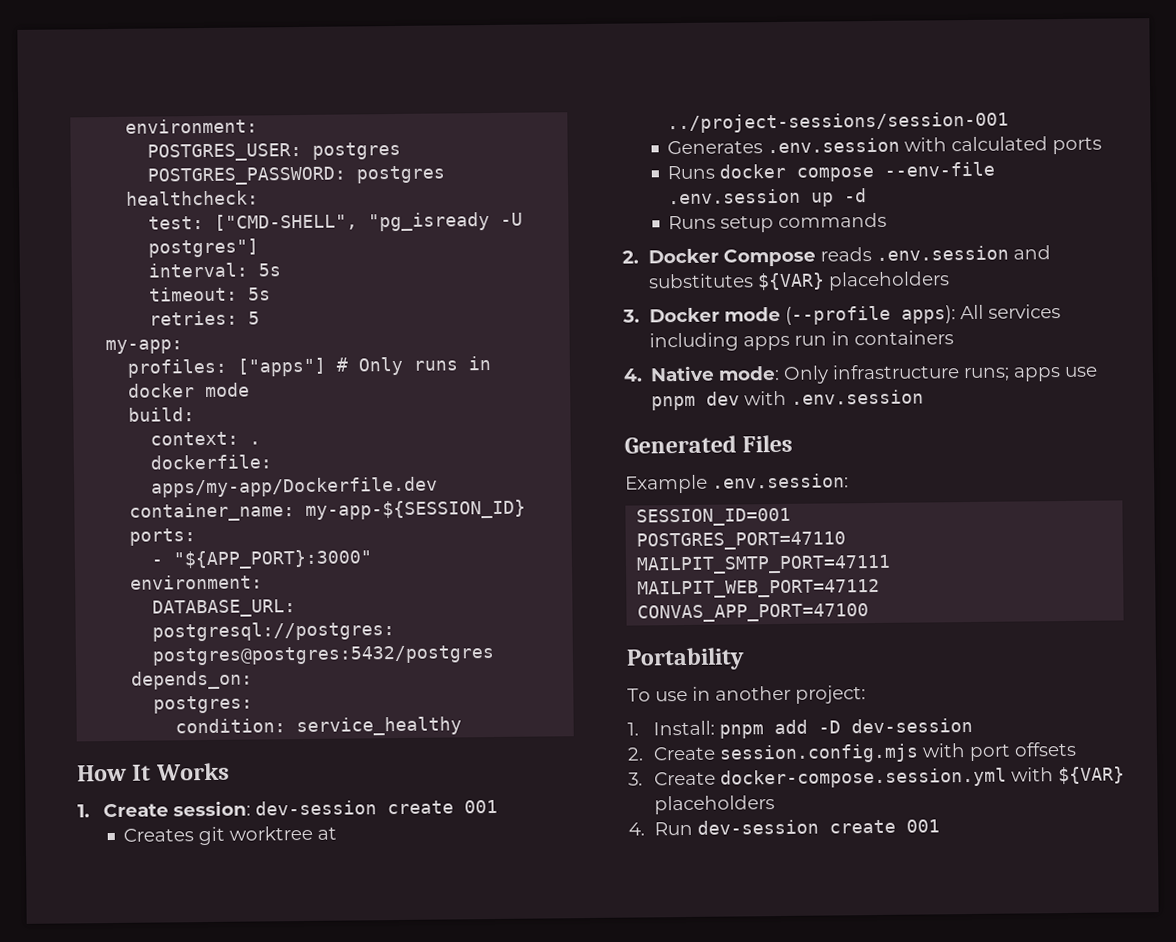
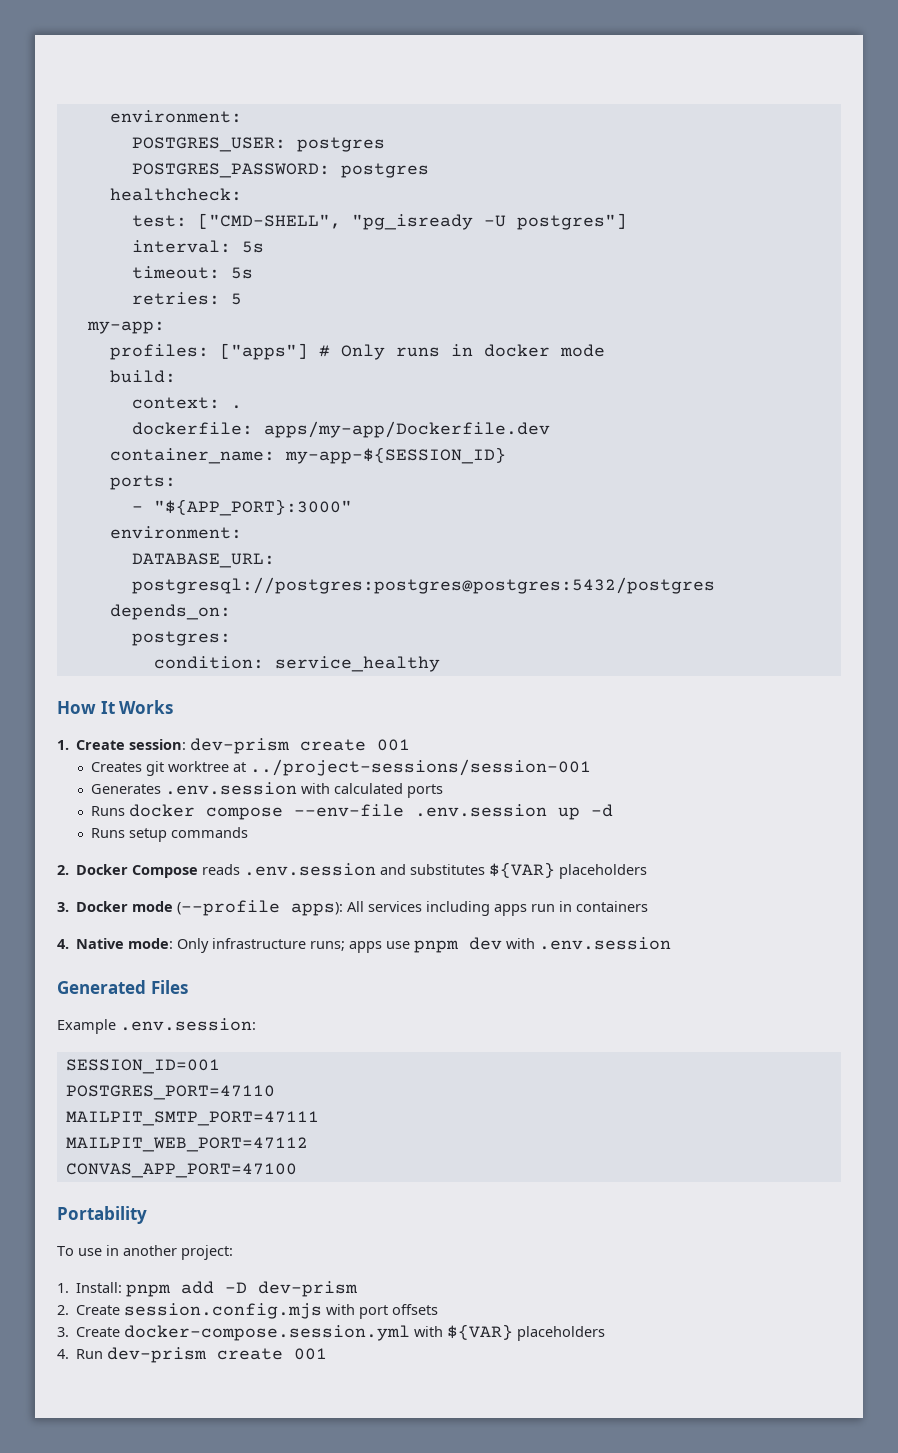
[254,800,377,816] dev-session -> [190,738,291,754] dev-prism
[850,717,973,734] dev-session -> [258,1281,359,1297] dev-prism
[696,819,819,835] dev-session -> [107,1347,208,1363] dev-prism

